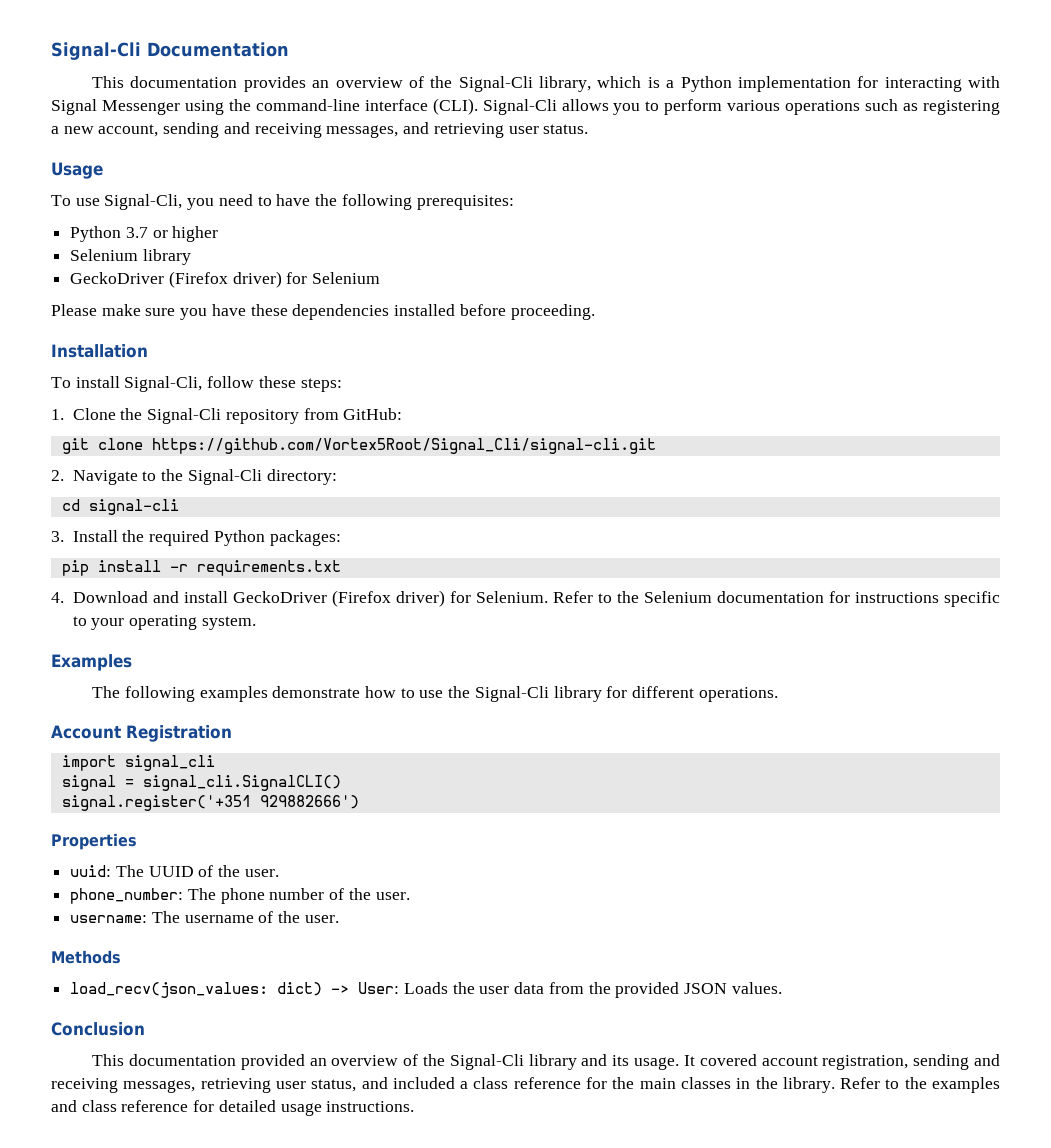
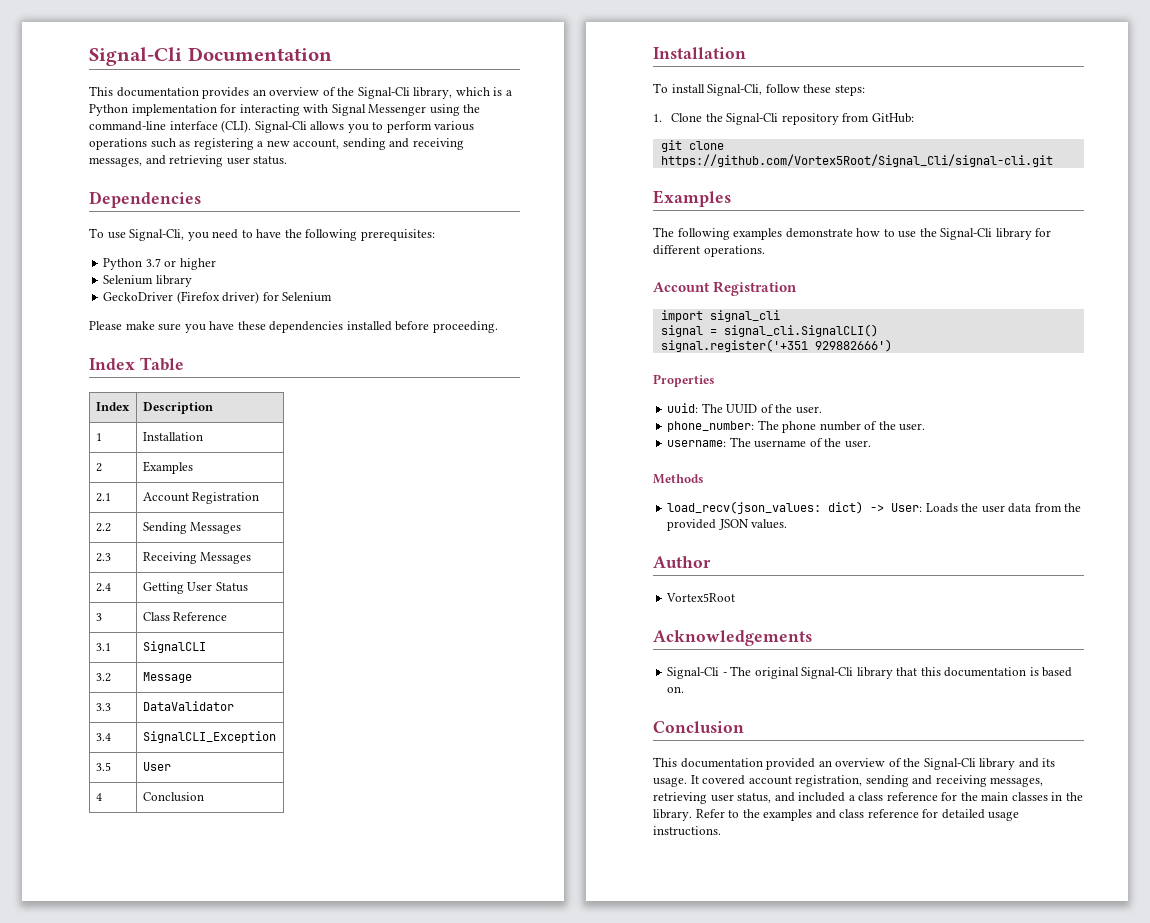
[51,162,103,179] Usage -> [89,191,201,208] Dependencies
(595, 312) none -> [89,357,184,371] [95,402,130,411] [142,402,213,414] [95,433,102,441] [142,432,203,441] [95,463,102,472] [142,461,193,474] [95,493,111,502] [142,492,260,504] [95,523,111,532] [142,522,242,534] [95,553,111,562] [142,552,252,564] [95,583,111,592] [142,582,248,594] [95,613,102,621] [142,612,228,621] [95,643,111,651] [142,641,206,653] [95,673,111,682] [142,672,192,683] [95,703,111,711] [142,701,234,711] [95,733,111,741] [142,731,276,743] [95,762,111,771] [142,762,171,771] [95,793,102,801] [142,792,204,802] // Index Table // Index | Description // 1 | Installation // 2 | Examples // 2.1 | Account Registration // 2.2 | Sending Messages // 2.3 | Receiving Messages // 2.4 | Getting User Status // 3 | Class Reference // 3.1 | SignalCLI // 3.2 | Message // 3.3 | DataValidator // 3.4 | SignalCLI_Exception // 3.5 | User // 4 | Conclusion
[51,469,337,485] [61,499,179,515] [51,530,341,546] [61,560,341,576] [51,590,1000,607] [72,615,256,630] // 2. Navigate to the Signal-Cli directory: // cd signal-cli // 3. Install the required Python packages: // pip install -r requirements.txt // 4. Download and install GeckoDriver (Firefox driver) for Selenium. Refer to the Selenium documentation for instructions specific to your operating system. -> (1053, 160) none
(782, 988) none -> [653,556,711,568] [666,593,736,602] [653,630,812,646] [667,666,1073,679] [667,686,685,693] // Author // Vortex5Root // Acknowledgements // Signal-Cli - The original Signal-Cli library that this documentation is based on.

